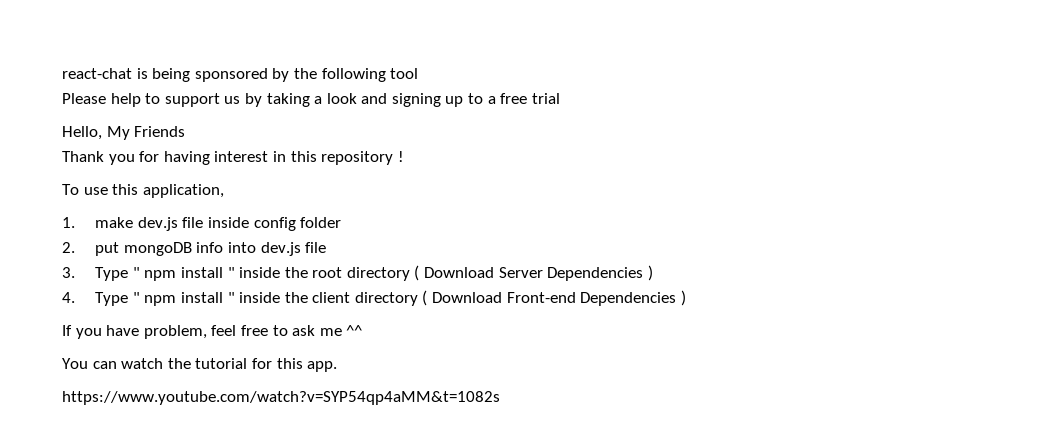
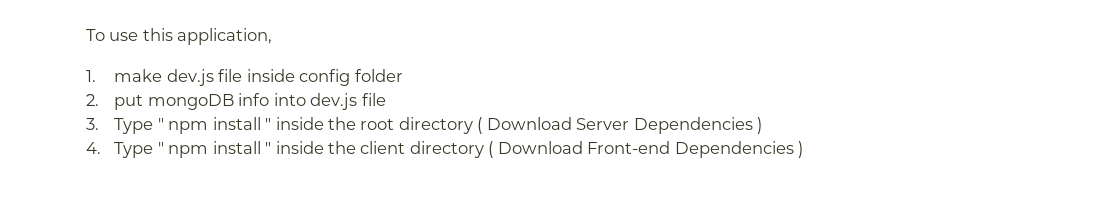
[62,68,419,82] [62,93,560,107] [62,126,186,140] [62,151,404,165] react-chat is being sponsored by the following tool // Please help to support us by taking a look and signing up to a free trial // Hello, My Friends // Thank you for having interest in this repository ! // -> (86, 35) none
[62,325,363,339] [62,358,338,372] [62,391,500,405] // If you have problem, feel free to ask me ^^ // You can watch the tutorial for this app. // https://www.youtube.com/watch?v=SYP54qp4aMM&t=1082s -> (804, 149) none

